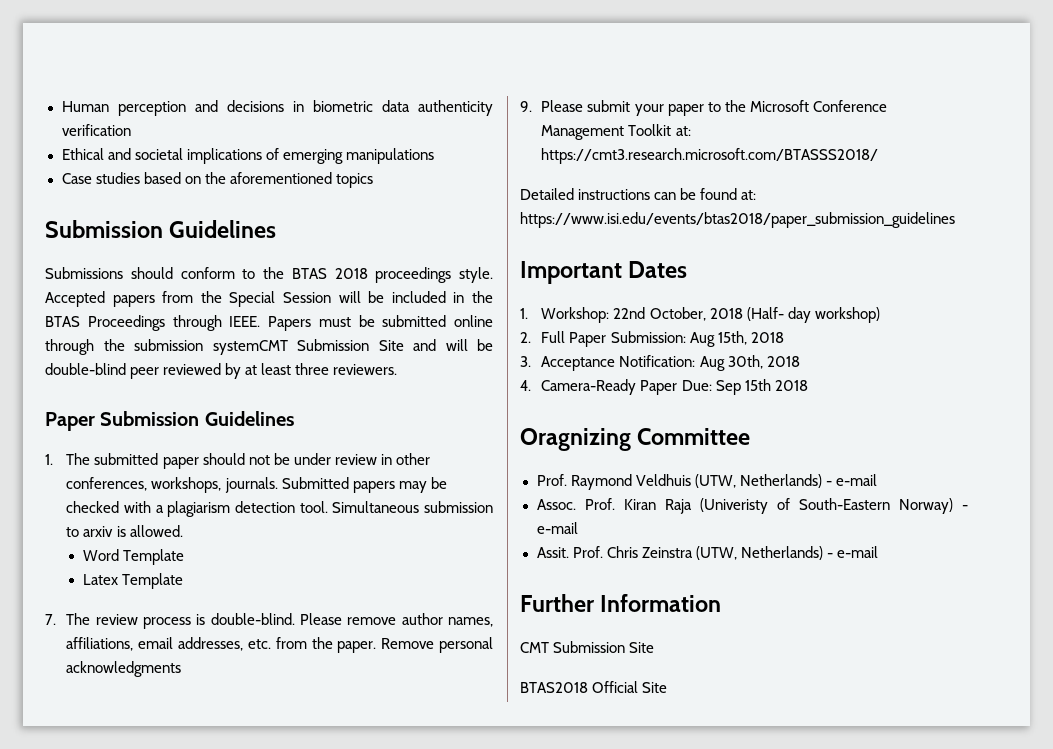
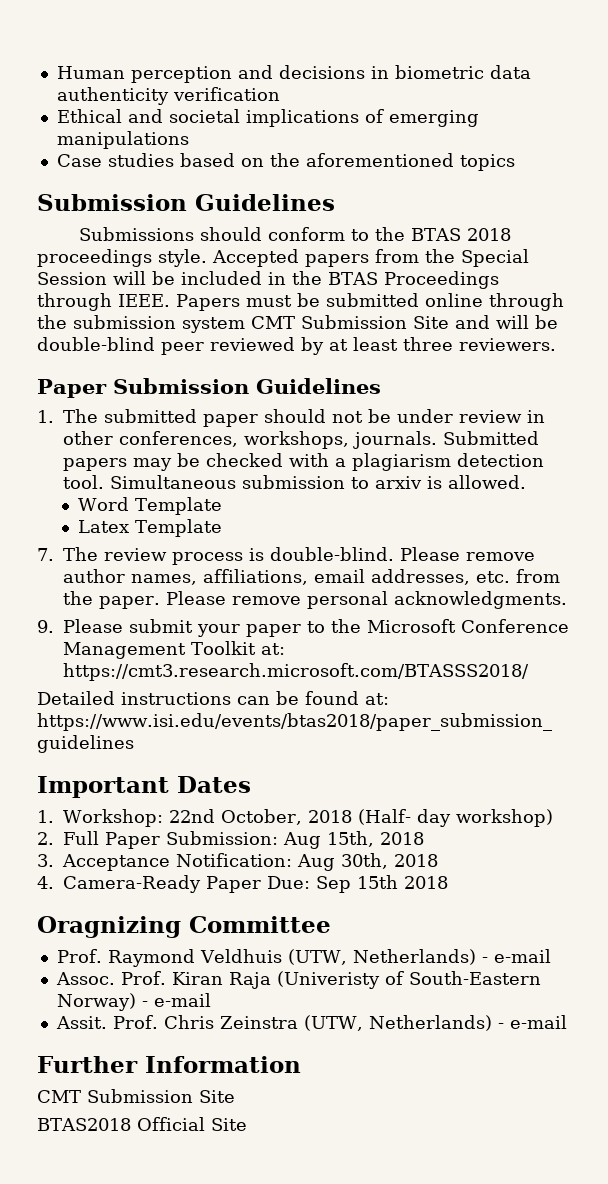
[212,340,288,355] systemCMT -> [182,316,295,333] system CMT
[381,637,494,653] [66,661,182,677] Remove personal acknowledgments -> [165,591,567,609] Please remove personal acknowledgments.

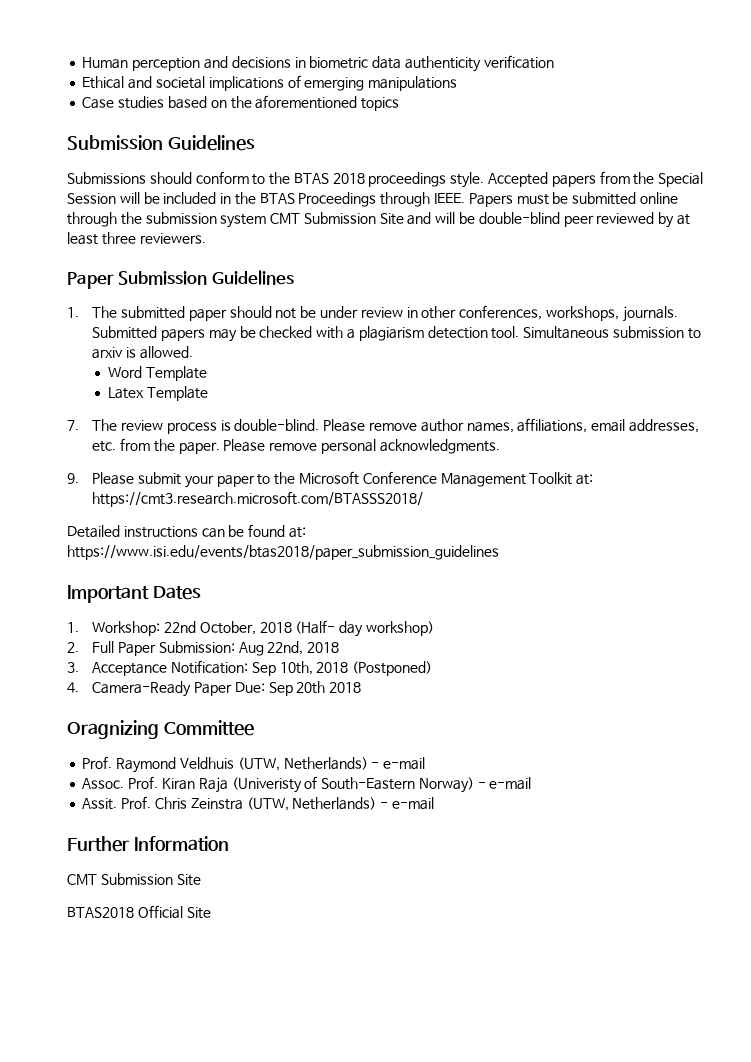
[326,831,374,847] 15th, -> [267,641,304,655] 22nd,
[297,853,438,871] Aug 30th, 2018 -> [251,661,433,676] Sep 10th, 2018 (Postponed)
[356,875,398,889] 15th -> [296,681,326,694] 20th

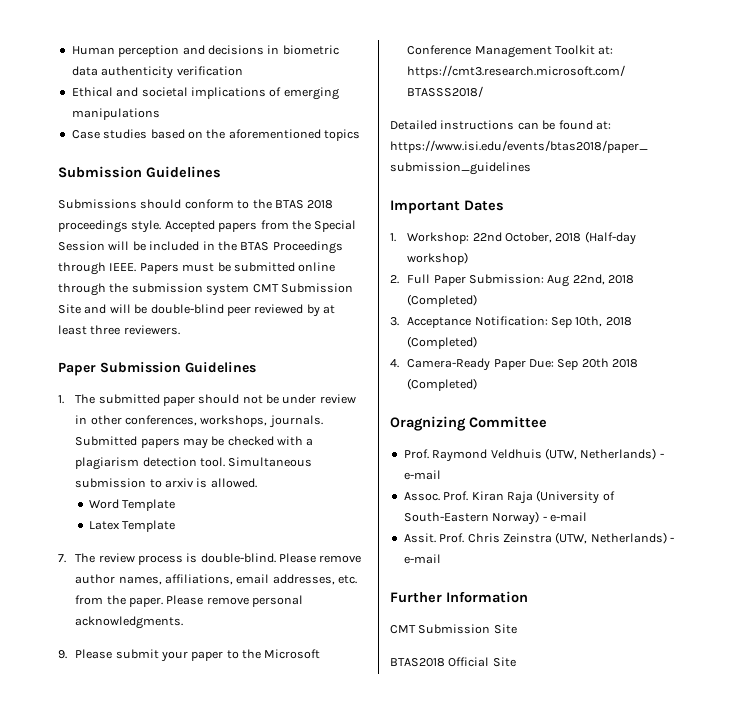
[295,620,364,637] (Half- day -> [584,231,636,245] (Half-day
(340, 647) none -> [407,294,478,307] (Completed)
[352,661,433,676] (Postponed) -> [407,336,478,349] (Completed)
(362, 687) none -> [407,378,478,391] (Completed)
[231,777,302,793] (Univeristy -> [536,490,600,504] (University

